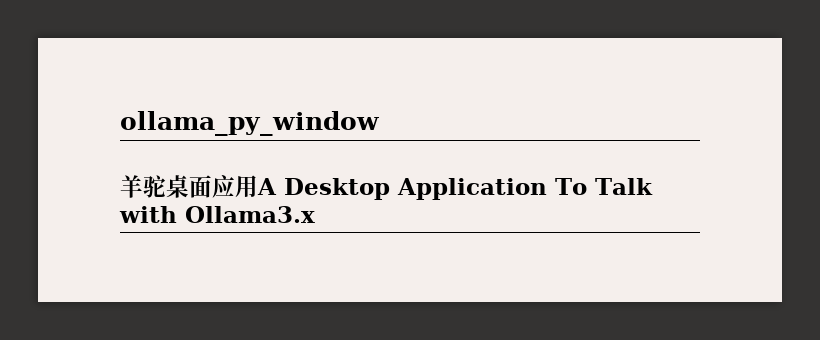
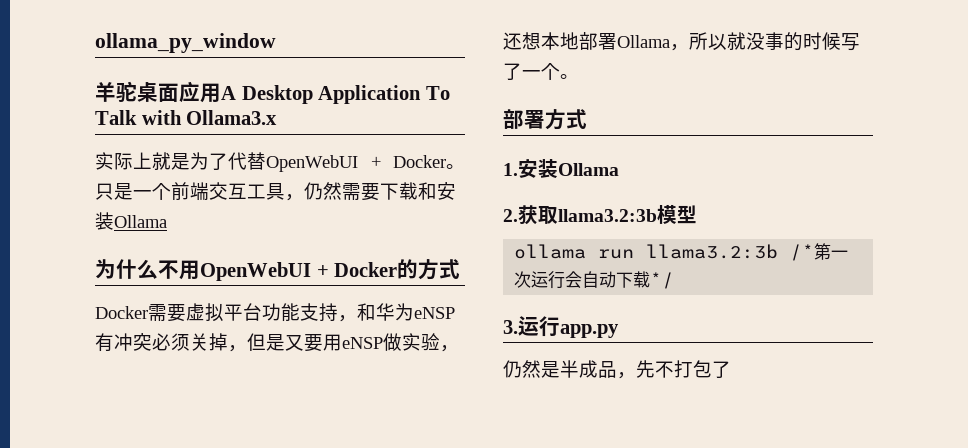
(315, 214) none -> [95,152,465,172] [95,182,456,201] [95,212,167,230] [95,259,461,281] [95,303,455,322] [95,333,459,352] [503,32,860,51] [503,63,579,80] [503,109,587,130] [503,159,619,178] [503,204,697,225] [514,243,849,261] [514,271,675,289] [503,316,619,338] [503,360,731,379] // 实际上就是为了代替OpenWebUI + Docker。只是一个前端交互工具，仍然需要下载和安装Ollama // 为什么不用OpenWebUI + Docker的方式 // Docker需要虚拟平台功能支持，和华为eNSP有冲突必须关掉，但是又要用eNSP做实验，还想本地部署Ollama，所以就没事的时候写了一个。 // 部署方式 // 1.安装Ollama // 2.获取llama3.2:3b模型 // ollama run llama3.2:3b /*第一次运行会自动下载*/ // 3.运行app.py // 仍然是半成品，先不打包了

